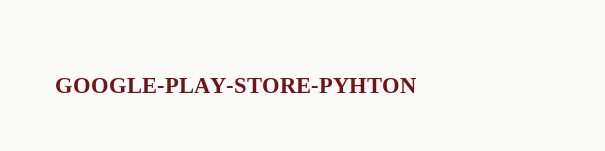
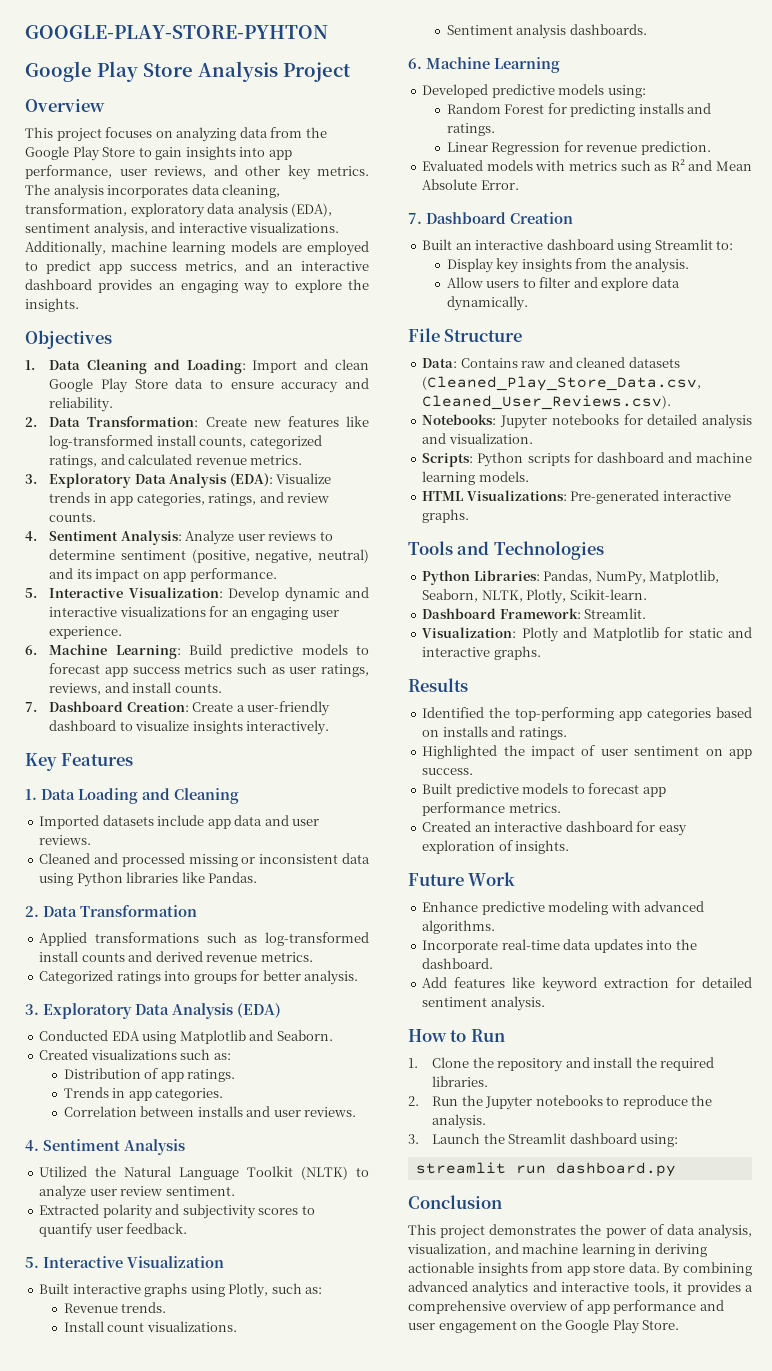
(416, 85) none -> [25,61,351,82] [25,99,105,112] [25,127,327,142] [25,146,292,161] [25,165,369,180] [25,184,281,199] [25,203,333,218] [25,222,340,237] [25,241,369,256] [25,260,369,274] [25,279,369,294] [25,298,79,312] [25,330,112,349] [25,359,369,374] [49,378,370,393] [49,397,114,412] [25,416,369,427] [49,435,322,449] [49,454,303,468] [25,473,332,488] [49,492,330,506] [49,512,97,522] [25,530,333,545] [49,549,369,563] [49,568,277,582] [25,587,369,602] [49,606,339,620] [49,626,123,639] [25,644,369,659] [49,663,370,677] [49,682,222,695] [25,701,331,716] [49,720,330,735] [25,753,134,771] [25,788,239,804] [39,815,320,829] [39,835,92,845] [39,853,370,867] [39,872,258,887] [25,905,197,917] [39,932,369,946] [39,951,313,962] [39,970,359,985] [25,1003,281,1019] [39,1030,333,1044] [39,1049,231,1060] [63,1068,236,1082] [63,1087,224,1101] [63,1106,357,1117] [25,1139,185,1155] [39,1166,369,1180] [39,1185,235,1200] [39,1204,315,1219] [39,1223,188,1238] [25,1256,224,1268] [39,1283,323,1298] [63,1302,167,1313] [63,1321,237,1332] [446,24,647,39] [408,57,560,73] [422,84,646,98] [446,103,712,117] [446,123,495,136] [446,141,711,155] [422,159,752,171] [422,179,519,190] [408,212,573,224] [422,239,734,253] [446,258,690,273] [446,277,680,291] [446,296,528,311] [408,328,523,342] [422,357,680,368] [422,376,702,391] [422,395,672,410] [422,414,752,429] [422,433,533,444] [422,452,752,467] [422,471,529,485] [422,490,731,504] [422,509,470,523] [408,541,604,560] [422,570,720,585] [422,589,647,604] [422,608,647,619] [422,627,752,642] [422,646,541,660] [408,678,468,692] [422,707,752,721] [422,726,567,740] [422,745,752,759] [422,768,474,775] [422,783,666,797] [422,802,561,816] [422,821,687,836] [422,840,570,854] [408,872,516,886] [422,901,705,915] [422,920,496,934] [422,939,697,953] [422,958,494,969] [422,977,752,992] [422,996,545,1011] [408,1029,505,1042] [408,1057,715,1072] [432,1076,489,1087] [408,1095,713,1110] [432,1114,487,1129] [408,1133,679,1147] [415,1162,676,1177] [408,1195,502,1209] [408,1224,752,1239] [407,1243,707,1257] [408,1262,752,1277] [408,1281,753,1296] [408,1300,724,1314] [408,1319,680,1334] // Google Play Store Analysis Project // Overview // This project focuses on analyzing data from the Google Play Store to gain insights into app performance, user reviews, and other key metrics. The analysis incorporates data cleaning, transformation, exploratory data analysis (EDA), sentiment analysis, and interactive visualizations. Additionally, machine learning models are employed to predict app success metrics, and an interactive dashboard provides an engaging way to explore the insights. // Objectives // 1. Data Cleaning and Loading: Import and clean Google Play Store data to ensure accuracy and reliability. // 2. Data Transformation: Create new features like log-transformed install counts, categorized ratings, and calculated revenue metrics. // 3. Exploratory Data Analysis (EDA): Visualize trends in app categories, ratings, and review counts. // 4. Sentiment Analysis: Analyze user reviews to determine sentiment (positive, negative, neutral) and its impact on app performance. // 5. Interactive Visualization: Develop dynamic and interactive visualizations for an engaging user experience. // 6. Machine Learning: Build predictive models to forecast app success metrics such as user ratings, reviews, and install counts. // 7. Dashboard Creation: Create a user-friendly dashboard to visualize insights interactively. // Key Features // 1. Data Loading and Cleaning // Imported datasets include app data and user reviews. // Cleaned and processed missing or inconsistent data using Python libraries like Pandas. // 2. Data Transformation // Applied transformations such as log-transformed install counts and derived revenue metrics. // Categorized ratings into groups for better analysis. // 3. Exploratory Data Analysis (EDA) // Conducted EDA using Matplotlib and Seaborn. // Created visualizations such as: // Distribution of app ratings. // Trends in app categories. // Correlation between installs and user reviews. // 4. Sentiment Analysis // Utilized the Natural Language Toolkit (NLTK) to analyze user review sentiment. // Extracted polarity and subjectivity scores to quantify user feedback. // 5. Interactive Visualization // Built interactive graphs using Plotly, such as: // Revenue trends. // Install count visualizations. // Sentiment analysis dashboards. // 6. Machine Learning // Developed predictive models using: // Random Forest for predicting installs and ratings. // Linear Regression for revenue prediction. // Evaluated models with metrics such as R² and Mean Absolute Error. // 7. Dashboard Creation // Built an interactive dashboard using Streamlit to: // Display key insights from the analysis. // Allow users to filter and explore data dynamically. // File Structure // Data: Contains raw and cleaned datasets (Cleaned_Play_Store_Data.csv, Cleaned_User_Reviews.csv). // Notebooks: Jupyter notebooks for detailed analysis and visualization. // Scripts: Python scripts for dashboard and machine learning models. // HTML Visualizations: Pre-generated interactive graphs. // Tools and Technologies // Python Libraries: Pandas, NumPy, Matplotlib, Seaborn, NLTK, Plotly, Scikit-learn. // Dashboard Framework: Streamlit. // Visualization: Plotly and Matplotlib for static and interactive graphs. // Results // Identified the top-performing app categories based on installs and ratings. // Highlighted the impact of user sentiment on app success. // Built predictive models to forecast app performance metrics. // Created an interactive dashboard for easy exploration of insights. // Future Work // Enhance predictive modeling with advanced algorithms. // Incorporate real-time data updates into the dashboard. // Add features like keyword extraction for detailed sentiment analysis. // How to Run // 1. Clone the repository and install the required libraries. // 2. Run the Jupyter notebooks to reproduce the analysis. // 3. Launch the Streamlit dashboard using: // streamlit run dashboard.py // Conclusion // This project demonstrates the power of data analysis, visualization, and machine learning in deriving actionable insights from app store data. By combining advanced analytics and interactive tools, it provides a comprehensive overview of app performance and user engagement on the Google Play Store.

